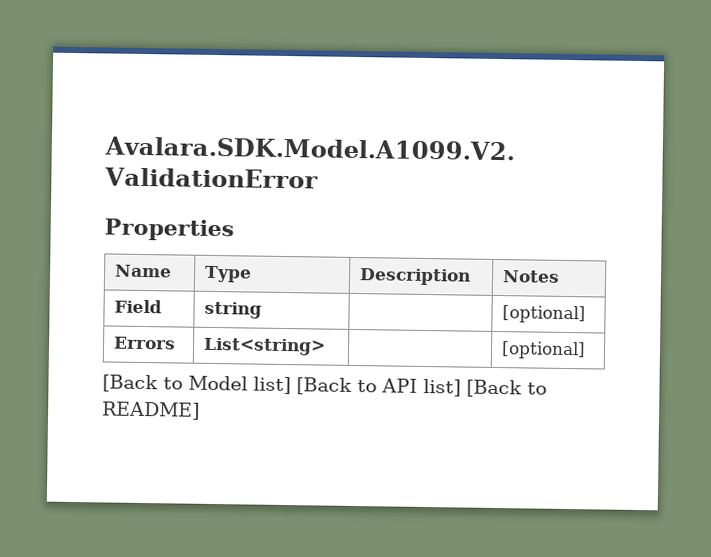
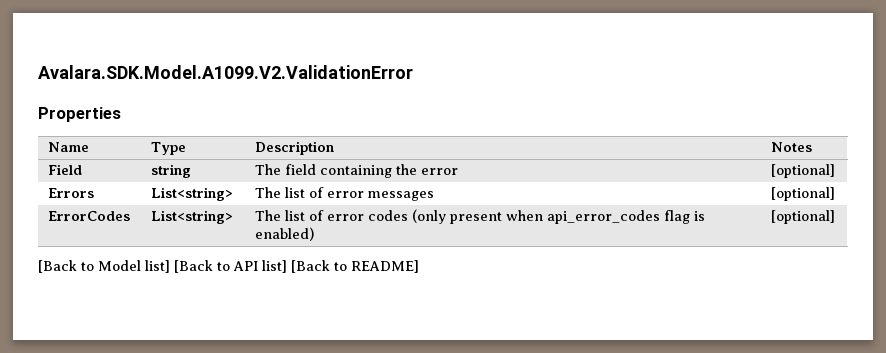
[502,305,587,324] [113,336,177,350] [203,337,327,356] | [optional] // Errors | List<string> | -> [255,164,459,178] [771,164,836,178] [48,188,95,198] [151,187,234,201] [255,187,435,201] [771,187,836,201] [48,211,131,221] [151,210,234,224] [255,209,706,224] [255,227,315,241] The field containing the error | [optional] // Errors | List<string> | The list of error messages | [optional] // ErrorCodes | List<string> | The list of error codes (only present when api_error_codes flag is enabled)

